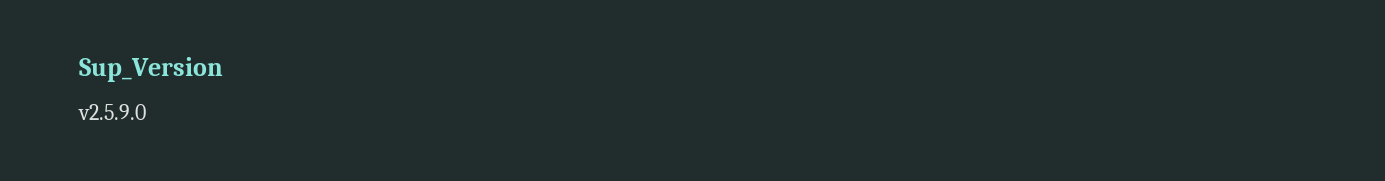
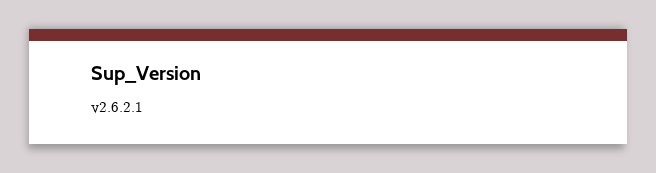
[78,104,146,120] v2.5.9.0 -> [91,102,143,114] v2.6.2.1

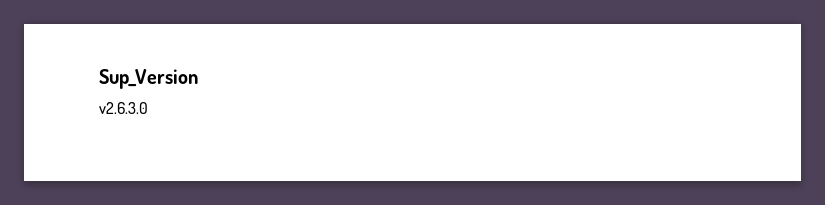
[91,102,143,114] v2.6.2.1 -> [99,102,148,114] v2.6.3.0

